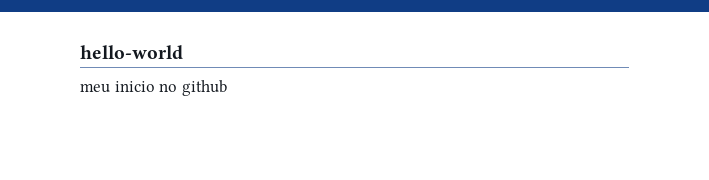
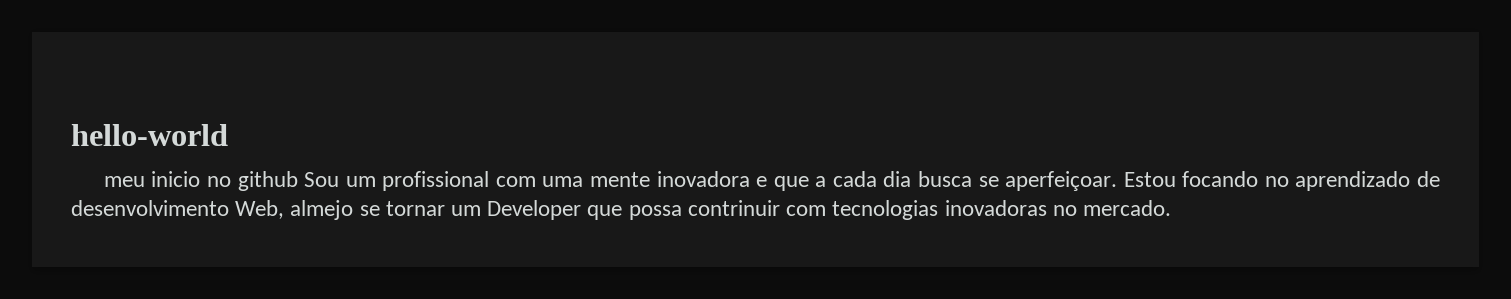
(227, 88) none -> [304,171,1440,191] [71,200,1171,220] Sou um profissional com uma mente inovadora e que a cada dia busca se aperfeiçoar. Estou focando no aprendizado de desenvolvimento Web, almejo se tornar um Developer que possa contrinuir com tecnologias inovadoras no mercado.

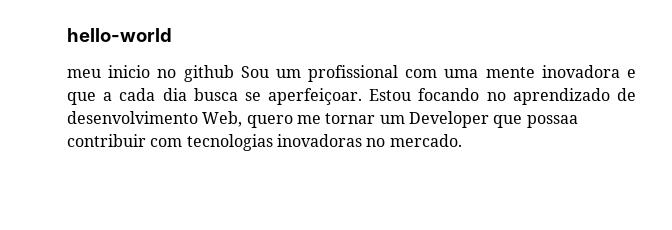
[290,200,380,220] almejo se -> [246,115,321,128] quero me
[628,200,780,220] possa contrinuir -> [526,115,578,128] [67,134,146,147] possaa contribuir

